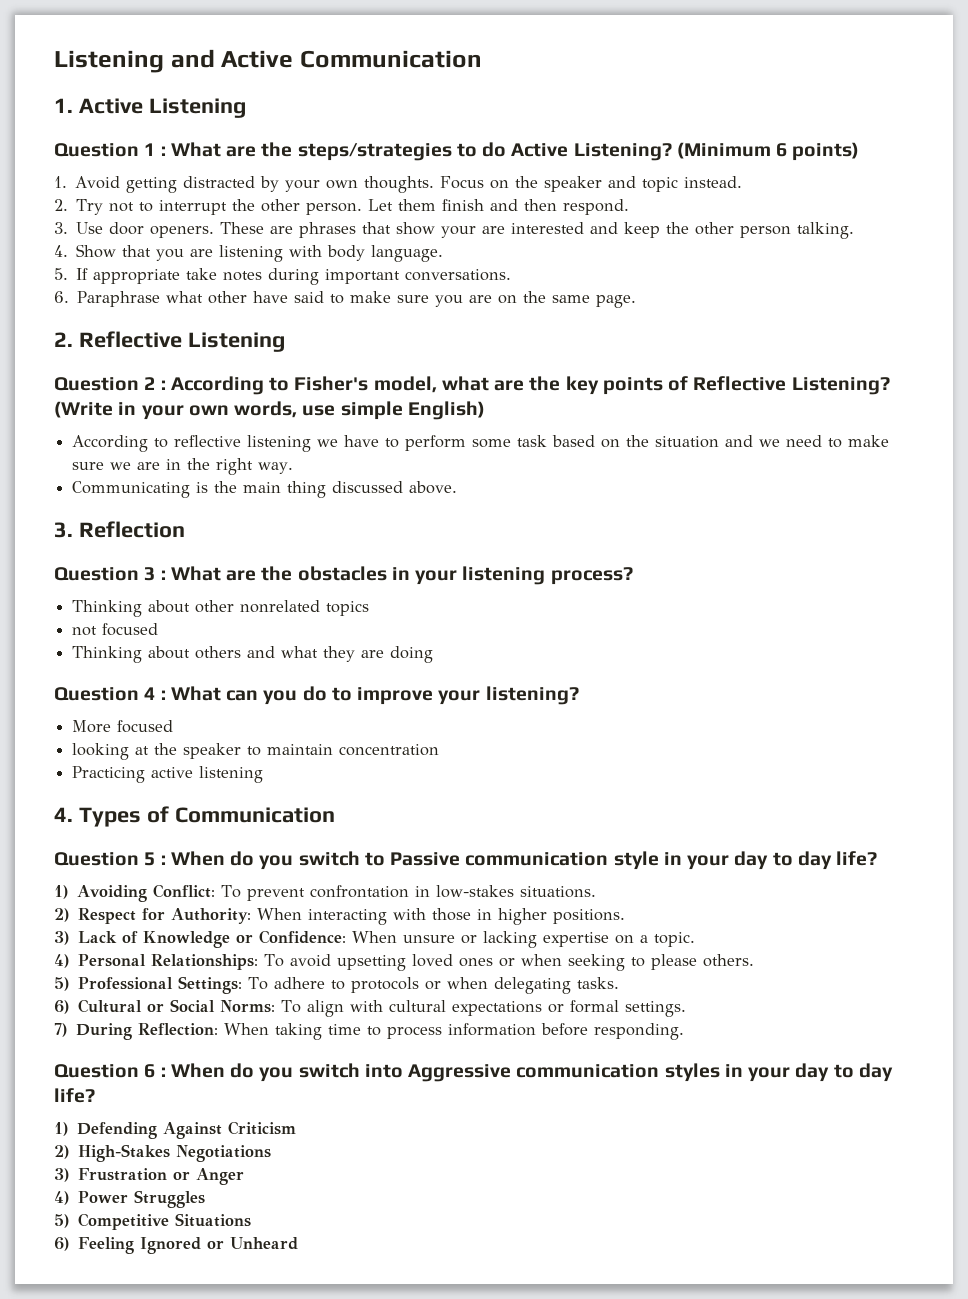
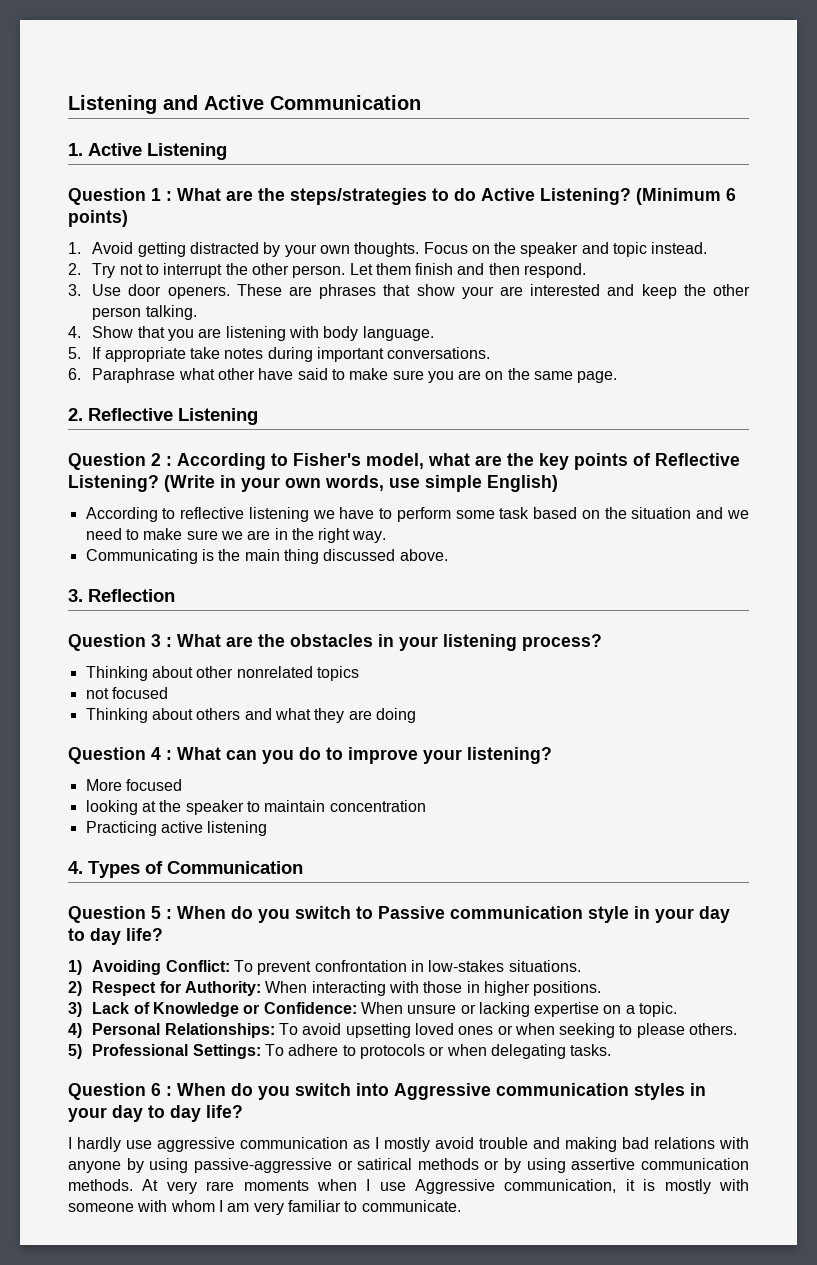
[54,999,687,1017] [54,1023,685,1040] // 6) Cultural or Social Norms: To align with cultural expectations or formal settings. // 7) During Reflection: When taking time to process information before responding. -> (612, 1050) none
[54,1121,297,1139] [54,1144,272,1162] [54,1168,245,1185] [54,1190,206,1208] [54,1213,252,1230] [54,1237,299,1254] 1) Defending Against Criticism // 2) High-Stakes Negotiations // 3) Frustration or Anger // 4) Power Struggles // 5) Competitive Situations // 6) Feeling Ignored or Unheard -> [68,1137,749,1152] [68,1158,749,1173] [68,1179,749,1194] [68,1200,461,1215] I hardly use aggressive communication as I mostly avoid trouble and making bad relations with anyone by using passive-aggressive or satirical methods or by using assertive communication methods. At very rare moments when I use Aggressive communication, it is mostly with someone with whom I am very familiar to communicate.

